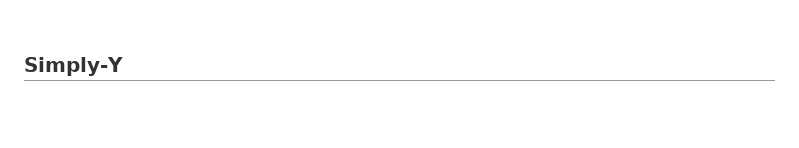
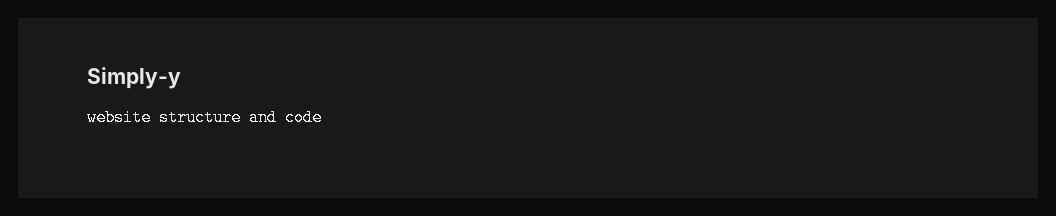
[24,57,123,76] Simply-Y -> [87,67,181,89] [87,109,322,126] Simply-y // website structure and code

